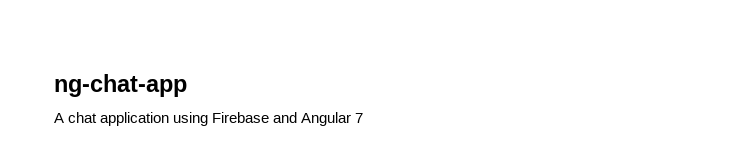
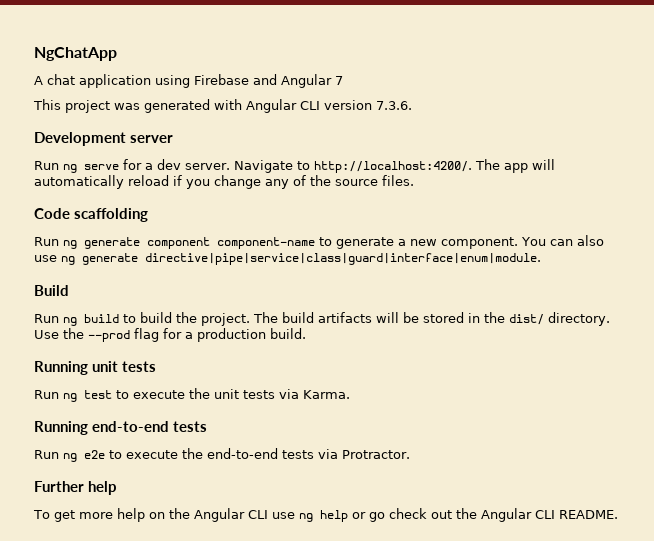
[54,74,187,97] ng-chat-app -> [34,47,117,61] NgChatApp
(364, 118) none -> [33,99,412,113] [34,132,174,146] [34,159,555,173] [34,175,414,189] [34,208,149,222] [34,235,604,249] [34,253,541,265] [34,285,69,296] [34,312,610,326] [34,328,306,342] [34,361,157,375] [34,388,350,402] [34,421,208,435] [34,448,410,462] [34,481,118,495] [33,508,618,522] // This project was generated with Angular CLI version 7.3.6. // Development server // Run ng serve for a dev server. Navigate to http://localhost:4200/. The app will automatically reload if you change any of the source files. // Code scaffolding // Run ng generate component component-name to generate a new component. You can also use ng generate directive|pipe|service|class|guard|interface|enum|module. // Build // Run ng build to build the project. The build artifacts will be stored in the dist/ directory. Use the --prod flag for a production build. // Running unit tests // Run ng test to execute the unit tests via Karma. // Running end-to-end tests // Run ng e2e to execute the end-to-end tests via Protractor. // Further help // To get more help on the Angular CLI use ng help or go check out the Angular CLI README.

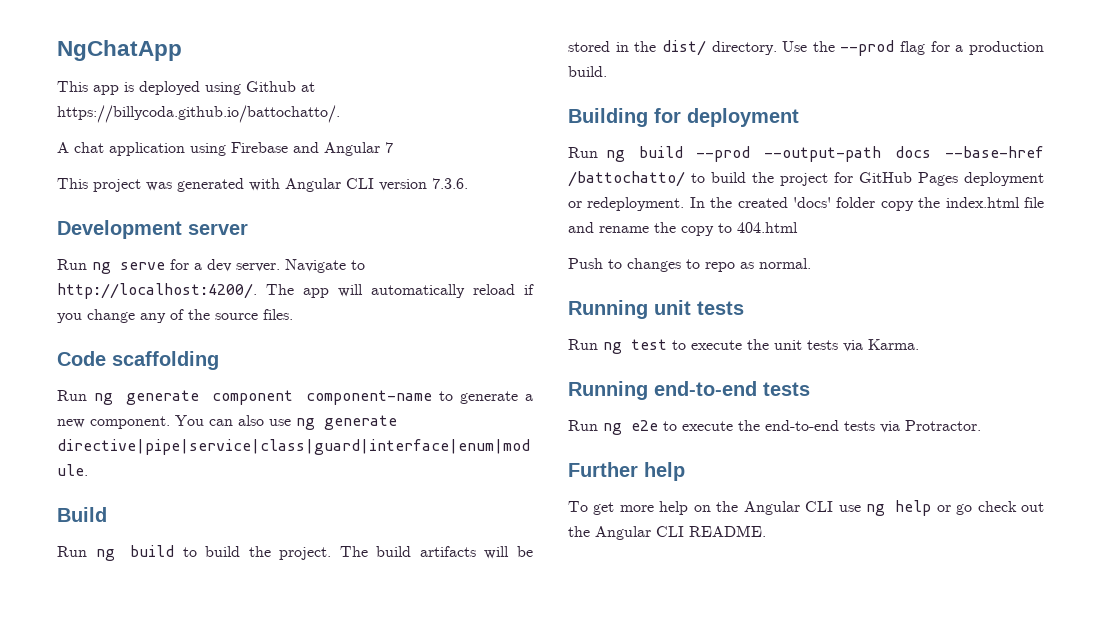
(117, 54) none -> [57,81,315,95] [57,105,340,123] // This app is deployed using Github at https://billycoda.github.io/battochatto/.
(306, 333) none -> [568,108,799,127] [568,146,1044,162] [568,171,1044,187] [568,197,1044,211] [568,222,798,236] [568,258,811,272] // Building for deployment // Run ng build --prod --output-path docs --base-href /battochatto/ to build the project for GitHub Pages deployment or redeployment. In the created 'docs' folder copy the index.html file and rename the copy to 404.html // Push to changes to repo as normal.

